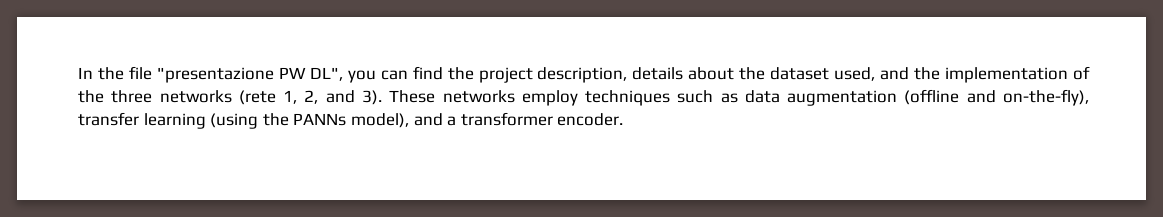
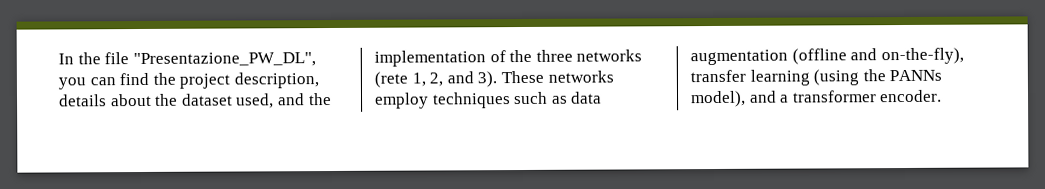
[156,67,343,83] "presentazione PW DL", -> [132,52,316,68] "Presentazione_PW_DL",

